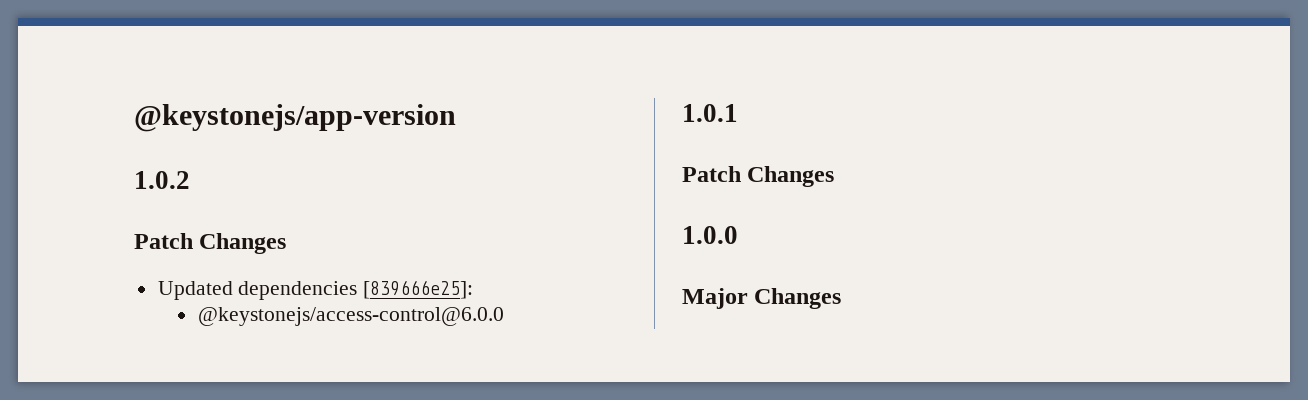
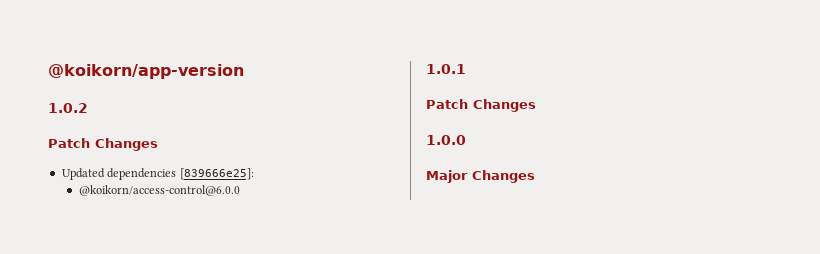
[134,104,456,132] @keystonejs/app-version -> [48,64,244,79] @koikorn/app-version
[197,307,504,326] @keystonejs/access-control@6.0.0 -> [78,185,240,196] @koikorn/access-control@6.0.0

